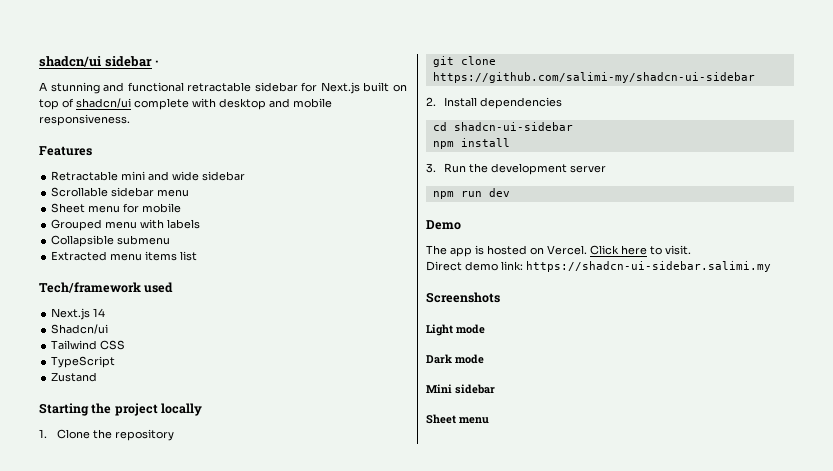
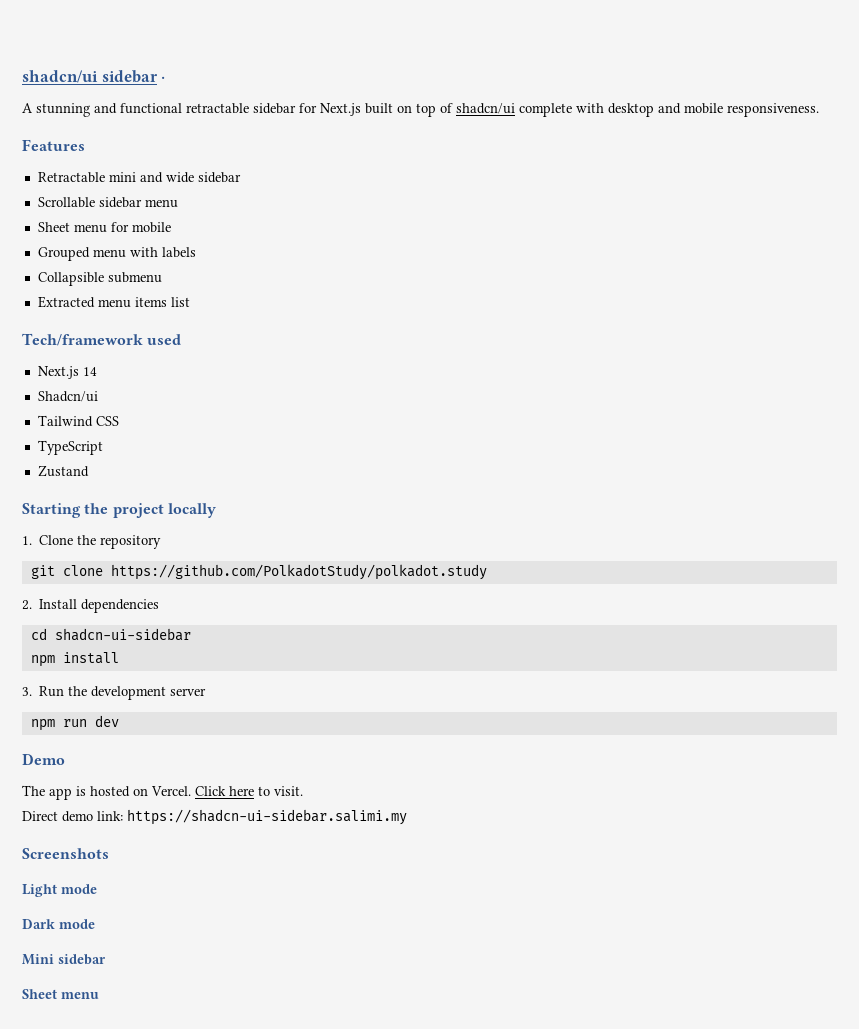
[432,72,755,83] https://github.com/salimi-my/shadcn-ui-sidebar -> [110,564,487,580] https://github.com/PolkadotStudy/polkadot.study

